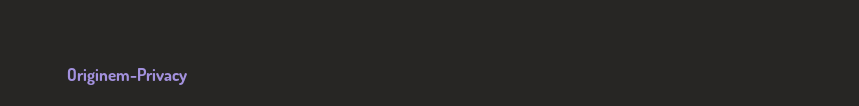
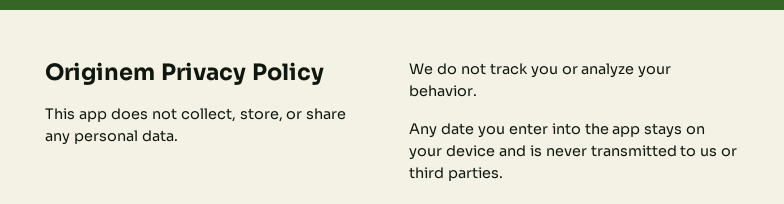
[67,68,187,85] Originem-Privacy -> [45,62,325,85] [45,108,347,122] [45,130,178,145] [409,63,672,78] [409,85,477,97] [409,123,706,138] [409,145,738,160] [409,167,503,181] Originem Privacy Policy // This app does not collect, store, or share any personal data. // We do not track you or analyze your behavior. // Any date you enter into the app stays on your device and is never transmitted to us or third parties.

